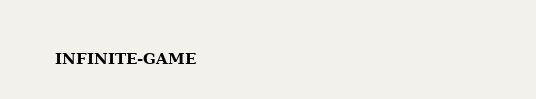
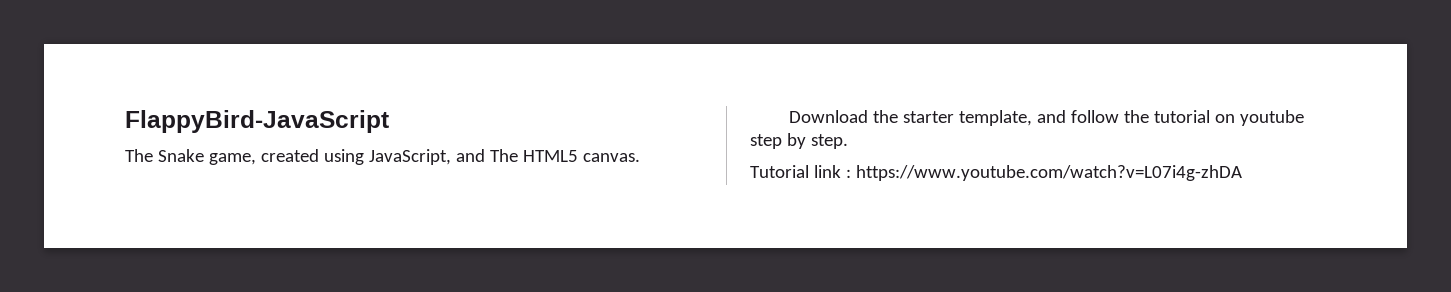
[55,53,196,64] INFINITE-GAME -> [125,110,389,133] [125,149,640,165] [788,110,1304,126] [750,133,848,149] [750,165,1242,181] FlappyBird-JavaScript // The Snake game, created using JavaScript, and The HTML5 canvas. // Download the starter template, and follow the tutorial on youtube step by step. // Tutorial link : https://www.youtube.com/watch?v=L07i4g-zhDA

